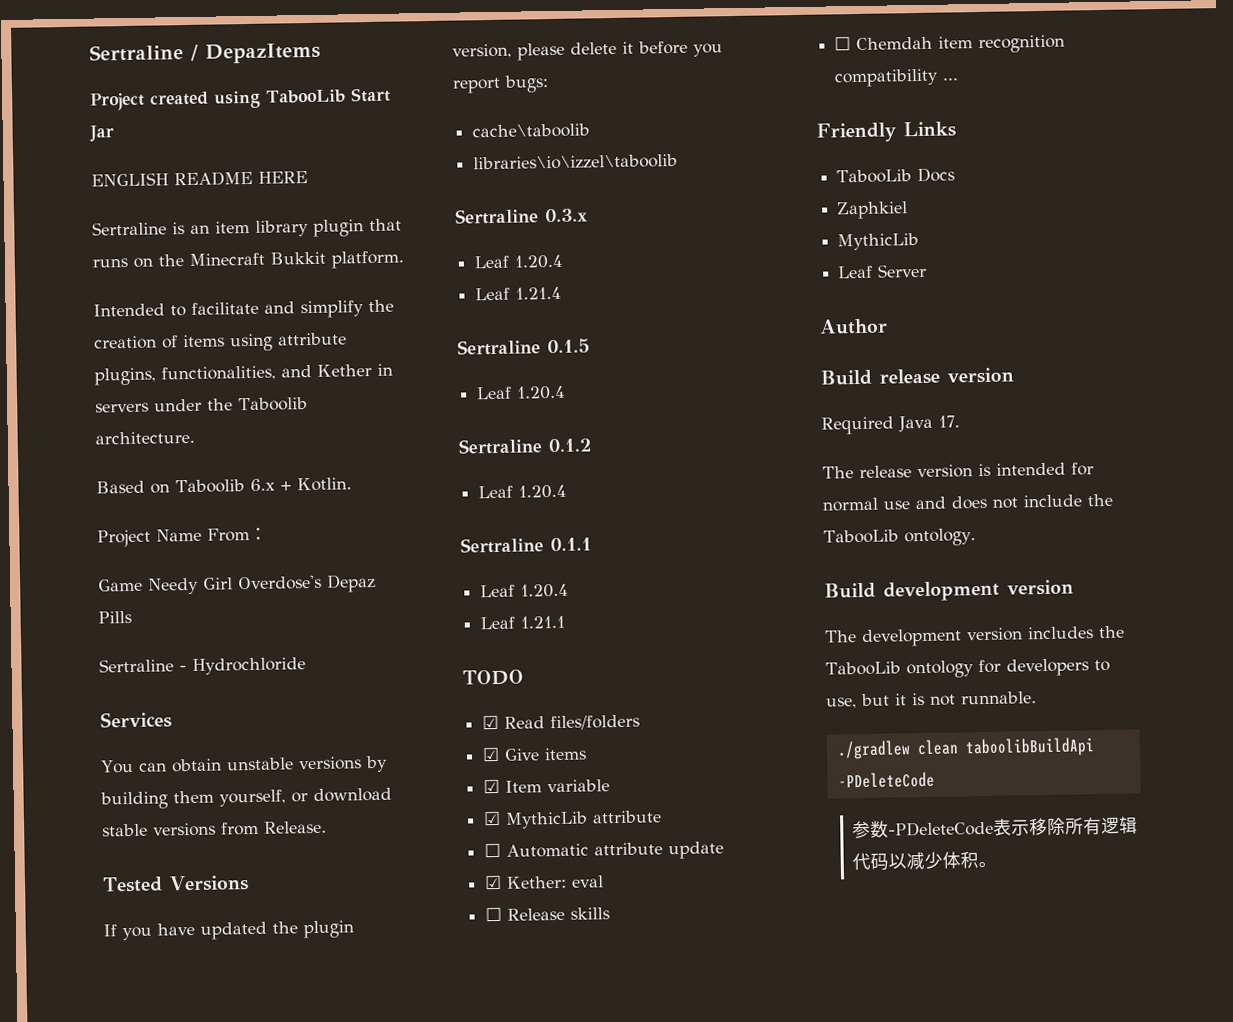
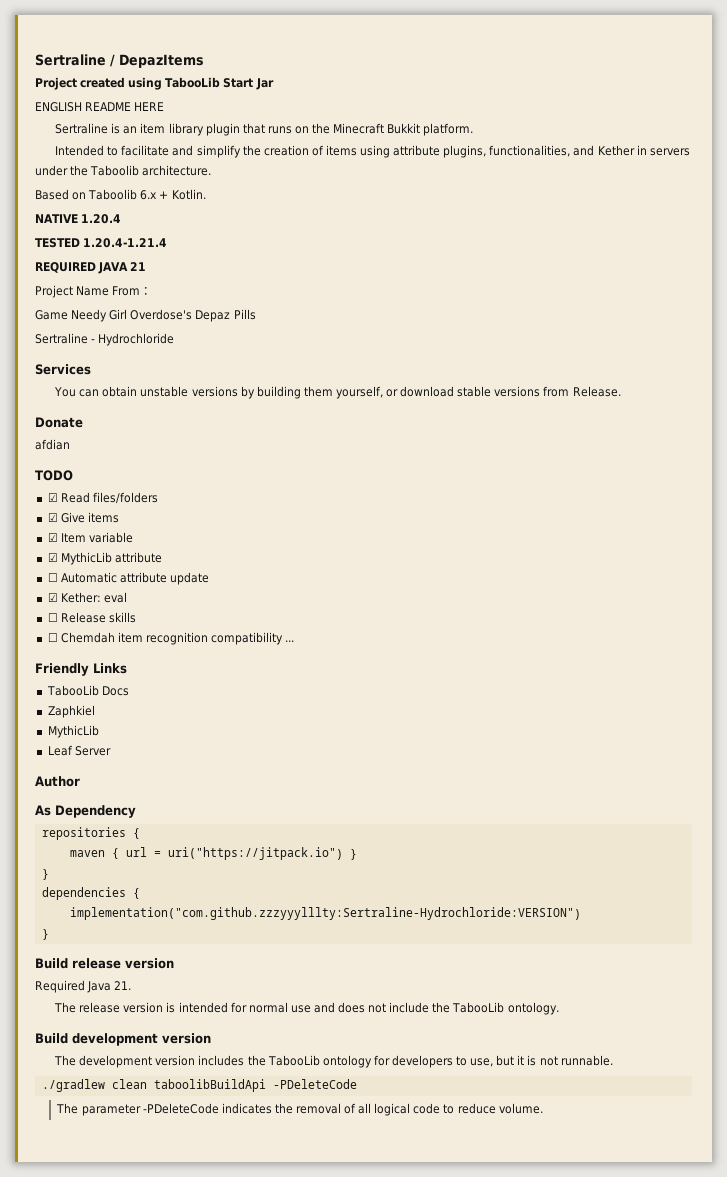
(352, 484) none -> [35,214,122,224] [35,238,168,248] [35,262,147,274] // NATIVE 1.20.4 // TESTED 1.20.4-1.21.4 // REQUIRED JAVA 21
[102,875,249,893] [103,920,354,941] [452,40,723,61] [452,75,549,94] [472,123,591,139] [473,153,679,171] [455,208,588,225] [474,254,565,269] [475,286,563,301] [457,338,590,356] [476,385,567,400] [458,438,592,455] [478,484,568,499] [460,537,592,554] [480,583,570,598] [480,615,566,630] Tested Versions // If you have updated the plugin version, please delete it before you report bugs: // cache\taboolib // libraries\io\izzel\taboolib // Sertraline 0.3.x // Leaf 1.20.4 // Leaf 1.21.4 // Sertraline 0.1.5 // Leaf 1.20.4 // Sertraline 0.1.2 // Leaf 1.20.4 // Sertraline 0.1.1 // Leaf 1.20.4 // Leaf 1.21.1 -> [35,417,83,428] [35,439,70,450] Donate // afdian
(888, 326) none -> [35,805,136,818] [41,827,140,840] [69,847,357,860] [41,869,49,880] [41,887,140,900] [69,907,581,920] [41,929,49,940] // As Dependency // repositories { // maven { url = uri("https://jitpack.io") } // } // dependencies { // implementation("com.github.zzzyyylllty:Sertraline-Hydrochloride:VERSION") // }
[938,415,960,428] 17. -> [114,981,132,990] 21.
[852,816,1139,839] [852,851,998,871] 参数-PDeleteCode表示移除所有逻辑代码以减少体积。 -> [56,1103,543,1116] The parameter -PDeleteCode indicates the removal of all logical code to reduce volume.

